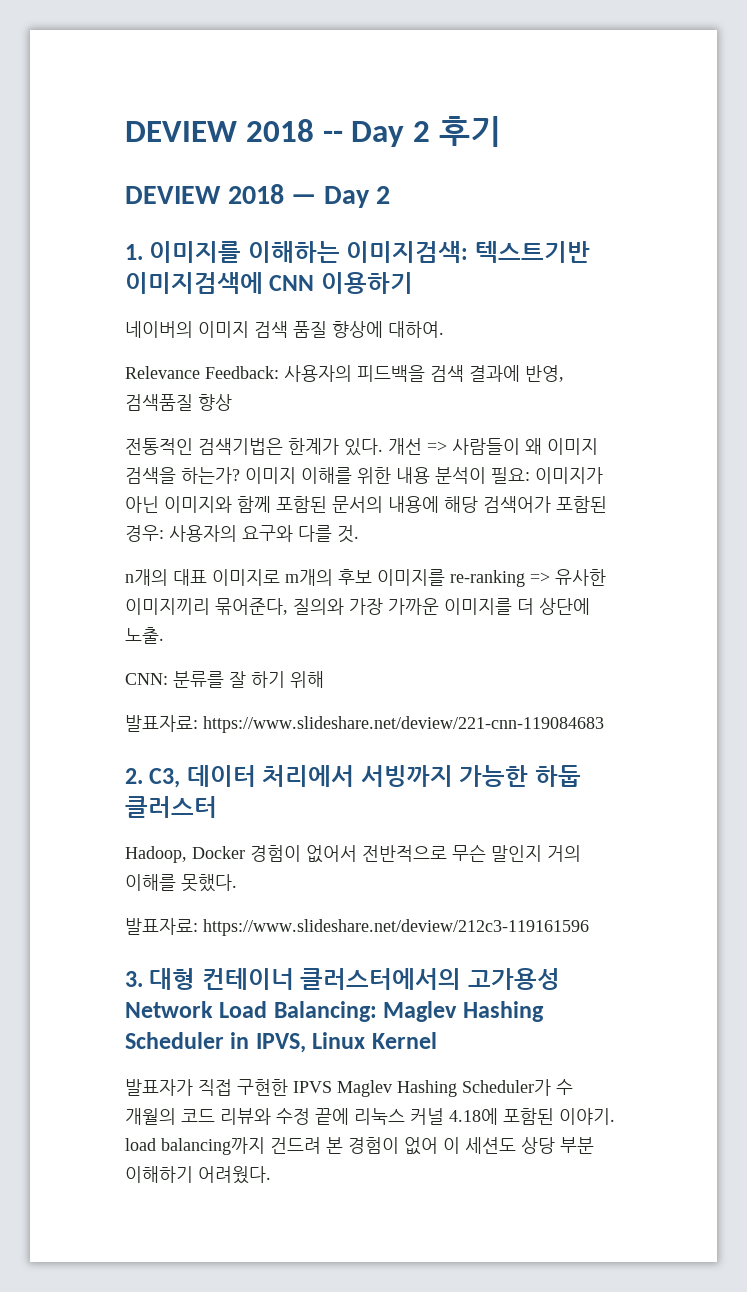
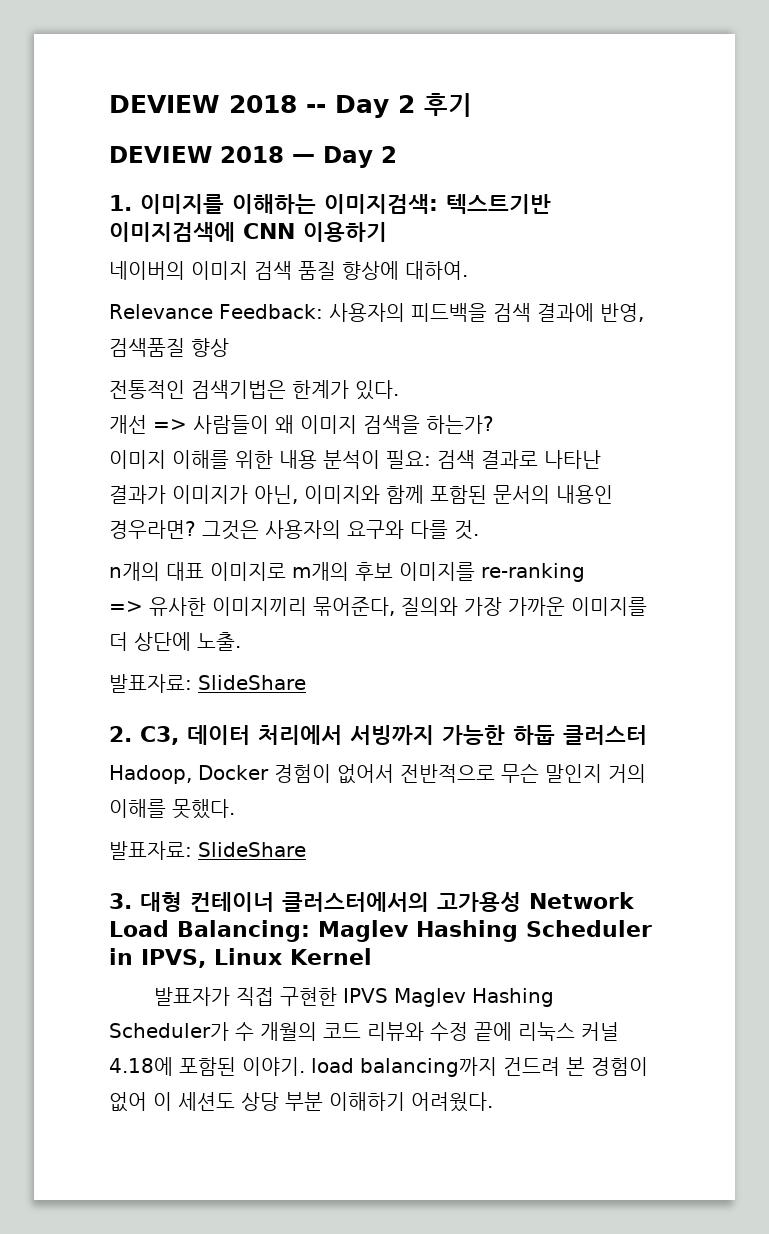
(383, 447) none -> (399, 390) //
(240, 475) none -> (494, 424) //
[535,467,603,484] [125,496,607,513] [125,525,164,542] 이미지가 아닌 이미지와 함께 포함된 문서의 내용에 해당 검색어가 포함된 경우: -> [437,450,601,469] [109,485,613,504] [109,520,259,540] 검색 결과로 나타난 결과가 이미지가 아닌, 이미지와 함께 포함된 문서의 내용인 경우라면? 그것은
(525, 578) none -> (585, 572) //
[125,671,324,688] [125,715,604,733] // CNN: 분류를 잘 하기 위해 // 발표자료: https://www.slideshare.net/deview/221-cnn-119084683 -> [109,674,306,693] // 발표자료: SlideShare
[203,919,589,936] https://www.slideshare.net/deview/212c3-119161596 -> [198,842,306,857] SlideShare

